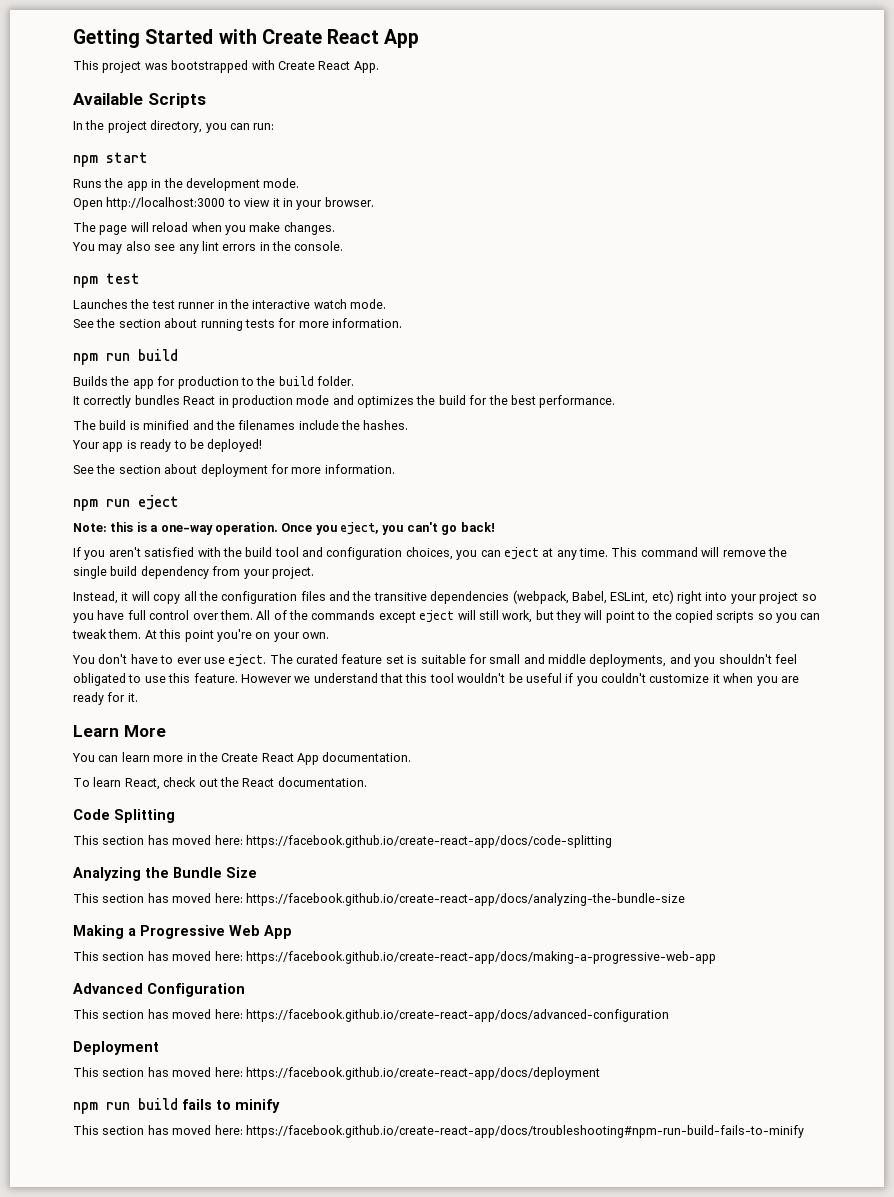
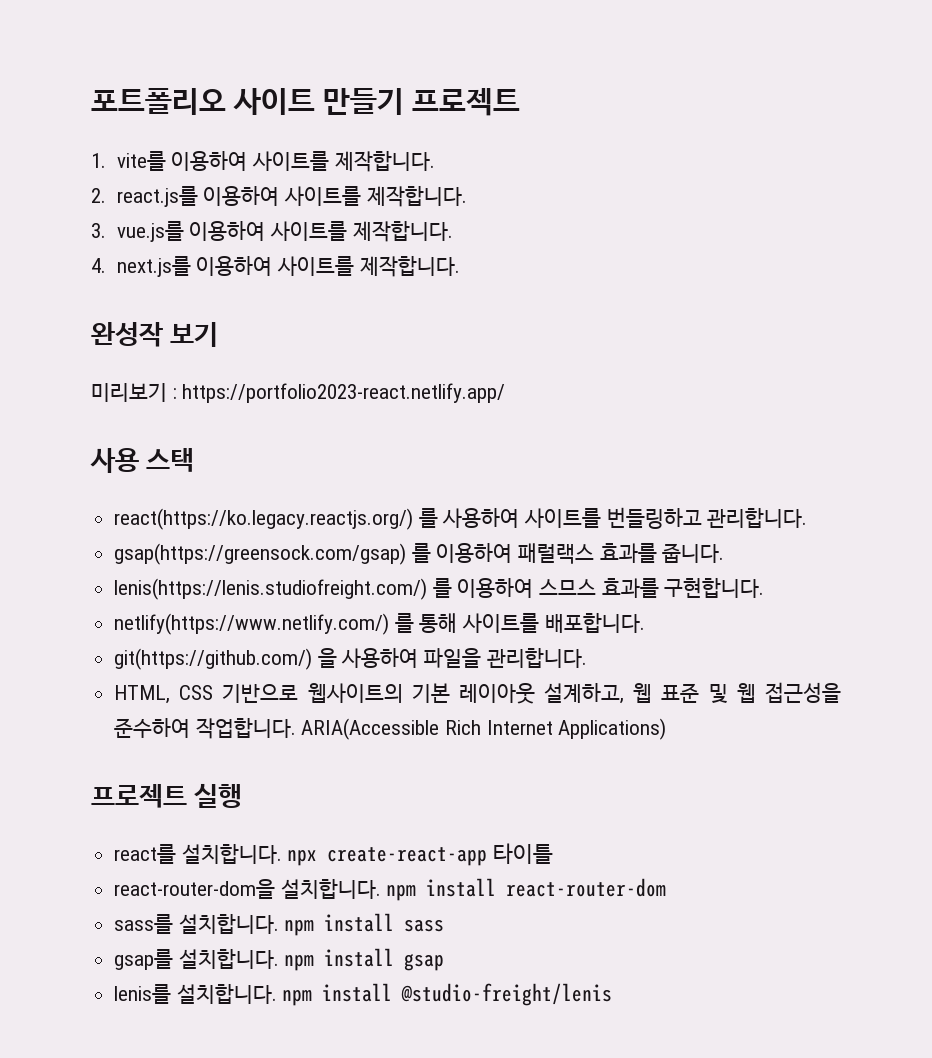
[73,29,420,48] [73,60,379,73] [73,93,206,108] [73,120,275,133] [73,152,148,167] [73,178,300,191] [73,197,374,210] [73,222,335,235] [72,241,344,254] [73,273,140,288] [73,299,386,309] [73,318,402,331] [73,349,178,365] [73,376,354,389] [73,395,616,408] [73,420,409,430] [72,439,263,452] [73,464,395,477] [73,495,179,511] [73,522,495,535] [73,547,787,560] [73,566,314,579] [73,590,817,604] [73,610,821,623] [72,629,329,642] [72,654,797,667] [73,673,799,686] [73,692,138,705] [73,725,166,737] [72,752,412,765] [73,777,367,790] [73,809,175,823] [73,835,612,848] [73,867,257,881] [73,893,685,906] [73,925,292,939] [73,951,716,964] [73,983,245,997] [73,1009,669,1022] [73,1041,159,1055] [73,1067,600,1080] [73,1098,280,1114] [73,1125,804,1138] Getting Started with Create React App // This project was bootstrapped with Create React App. // Available Scripts // In the project directory, you can run: // npm start // Runs the app in the development mode. // Open http://localhost:3000 to view it in your browser. // The page will reload when you make changes. // You may also see any lint errors in the console. // npm test // Launches the test runner in the interactive watch mode. // See the section about running tests for more information. // npm run build // Builds the app for production to the build folder. // It correctly bundles React in production mode and optimizes the build for the best performance. // The build is minified and the filenames include the hashes. // Your app is ready to be deployed! // See the section about deployment for more information. // npm run eject // Note: this is a one-way operation. Once you eject, you can't go back! // If you aren't satisfied with the build tool and configuration choices, you can eject at any time. This command will remove the single build dependency from your project. // Instead, it will copy all the configuration files and the transitive dependencies (webpack, Babel, ESLint, etc) right into your project so you have full control over them. All of the commands except eject will still work, but they will point to the copied scripts so you can tweak them. At this point you're on your own. // You don't have to ever use eject. The curated feature set is suitable for small and middle deployments, and you shouldn't feel obligated to use this feature. However we understand that this tool wouldn't be useful if you couldn't customize it when you are ready for it. // Learn More // You can learn more in the Create React App documentation. // To learn React, check out the React documentation. // Code Splitting // This section has moved here: https://facebook.github.io/create-react-app/docs/code-splitting // Analyzing the Bundle Size // This section has moved here: https://facebook.github.io/create-react-app/docs/analyzing-the-bundle-size // Making a Progressive Web App // This section has moved here: https://facebook.github.io/create-react-app/docs/making-a-progressive-web-app // Advanced Configuration // This section has moved here: https://facebook.github.io/create-react-app/docs/advanced-configuration // Deployment // This section has moved here: https://facebook.github.io/create-react-app/docs/deployment // npm run build fails to minify // This section has moved here: https://facebook.github.io/create-react-app/docs/troubleshooting#npm-run-build-fails-to-minify -> [91,88,520,116] [91,150,435,172] [91,185,467,207] [91,220,453,242] [91,255,460,277] [91,322,219,347] [91,383,506,403] [90,448,195,473] [114,507,808,530] [114,543,725,565] [114,577,765,600] [114,612,645,635] [114,647,587,670] [114,682,841,704] [114,717,667,740] [91,783,243,808] [114,843,554,866] [114,878,667,901] [114,913,445,936] [114,948,445,971] [114,983,613,1006] 포트폴리오 사이트 만들기 프로젝트 // 1. vite를 이용하여 사이트를 제작합니다. // 2. react.js를 이용하여 사이트를 제작합니다. // 3. vue.js를 이용하여 사이트를 제작합니다. // 4. next.js를 이용하여 사이트를 제작합니다. // 완성작 보기 // 미리보기 : https://portfolio2023-react.netlify.app/ // 사용 스택 // react(https://ko.legacy.reactjs.org/) 를 사용하여 사이트를 번들링하고 관리합니다. // gsap(https://greensock.com/gsap) 를 이용하여 패럴랙스 효과를 줍니다. // lenis(https://lenis.studiofreight.com/) 를 이용하여 스므스 효과를 구현합니다. // netlify(https://www.netlify.com/) 를 통해 사이트를 배포합니다. // git(https://github.com/) 을 사용하여 파일을 관리합니다. // HTML, CSS 기반으로 웹사이트의 기본 레이아웃 설계하고, 웹 표준 및 웹 접근성을 준수하여 작업합니다. ARIA(Accessible Rich Internet Applications) // 프로젝트 실행 // react를 설치합니다. npx create-react-app 타이틀 // react-router-dom을 설치합니다. npm install react-router-dom // sass를 설치합니다. npm install sass // gsap를 설치합니다. npm install gsap // lenis를 설치합니다. npm install @studio-freight/lenis

